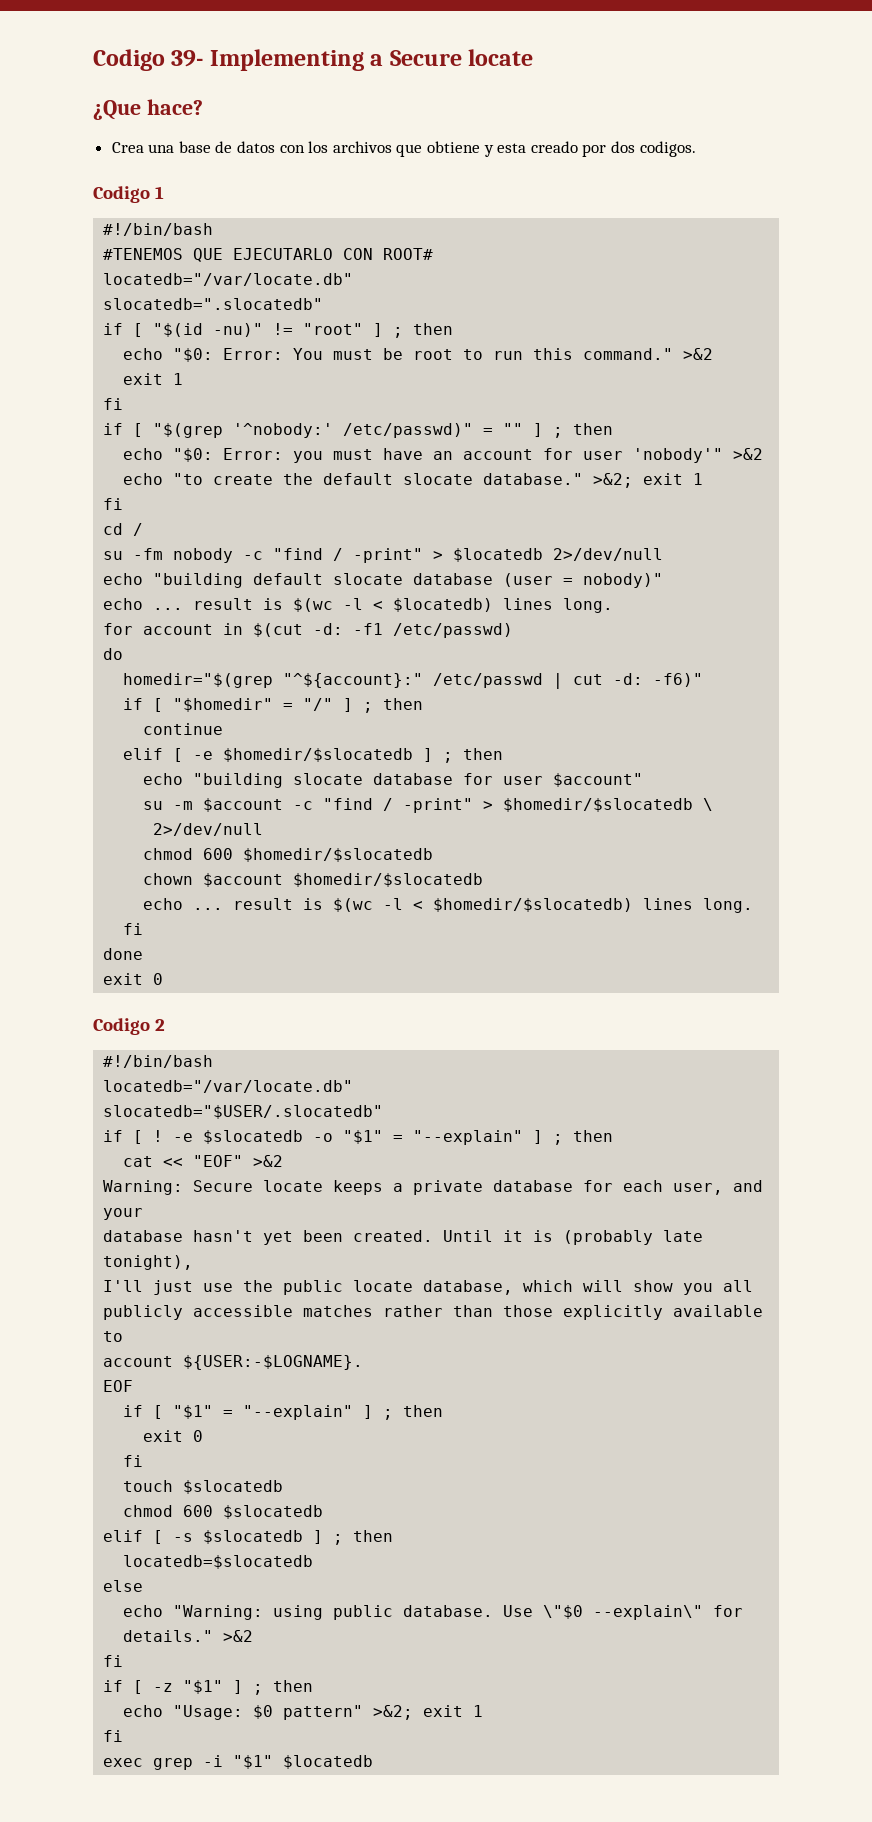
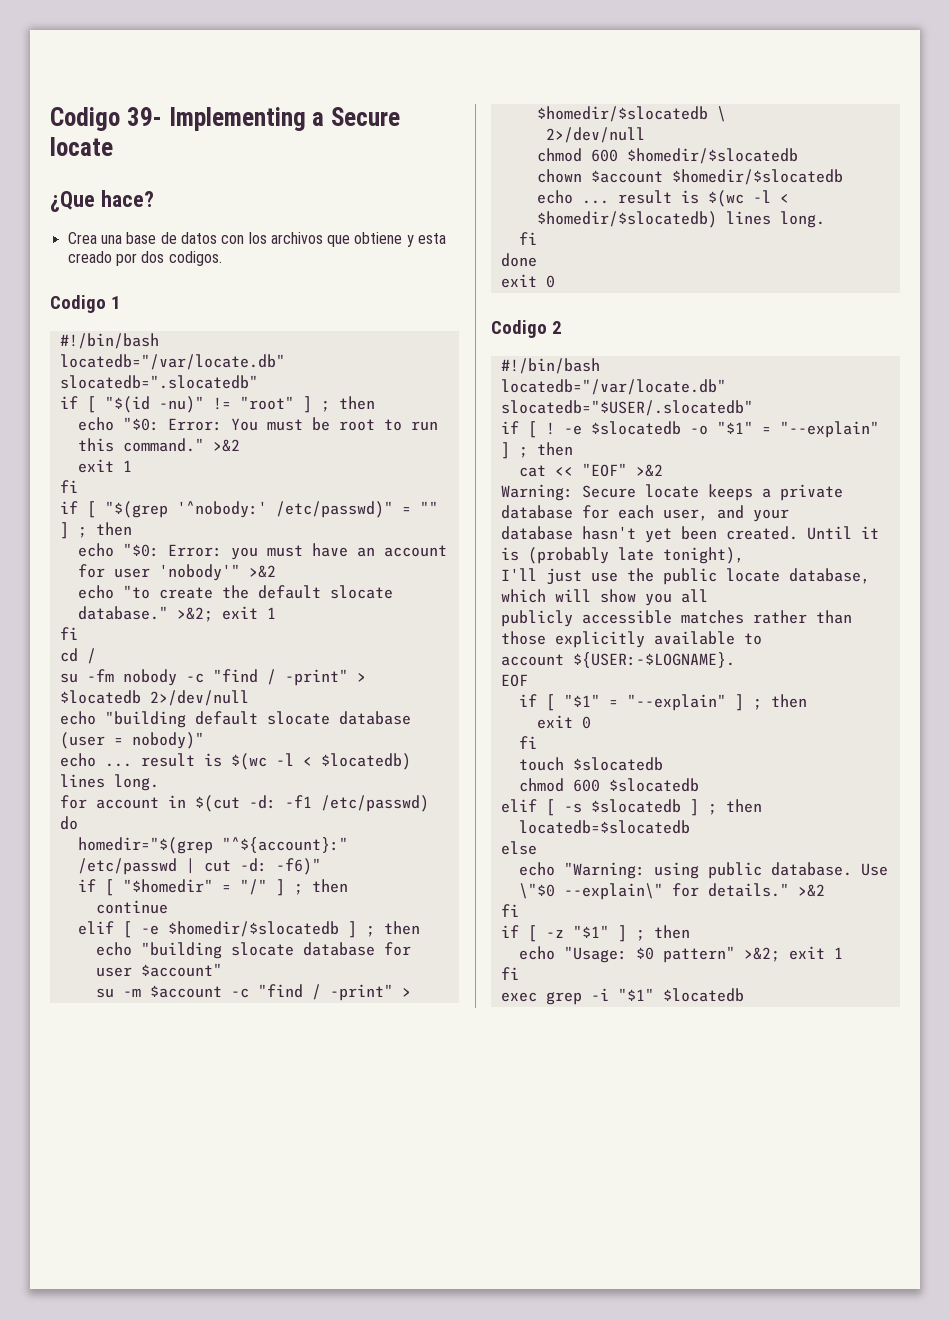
[103,248,434,262] // #TENEMOS QUE EJECUTARLO CON ROOT# -> (159, 341) none

